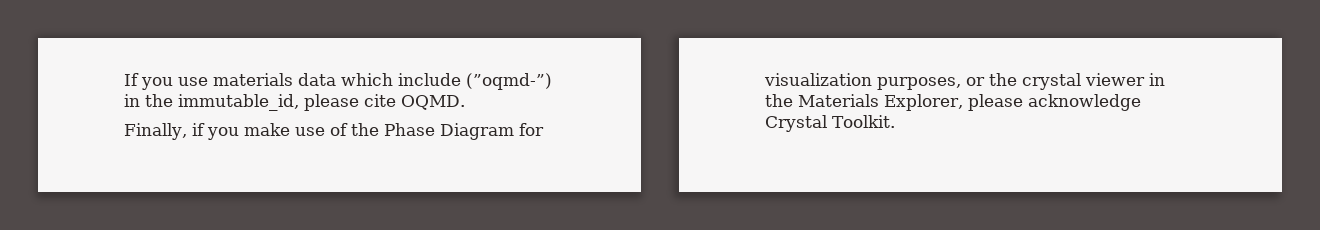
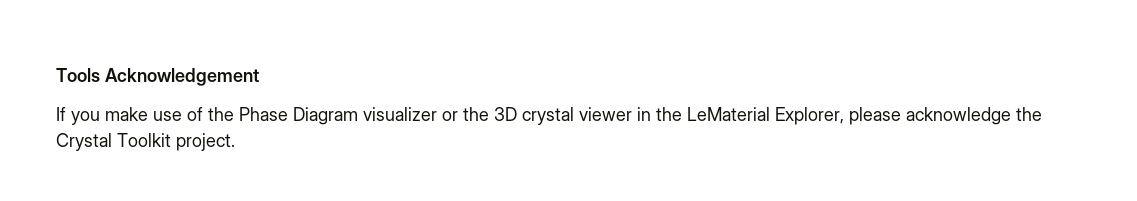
[124,73,552,90] [124,94,465,111] [124,123,205,140] If you use materials data which include (”oqmd-”) in the immutable_id, please cite OQMD. // Finally, if -> [56,68,259,86] [56,107,66,121] Tools Acknowledgement // If
[518,123,544,136] [764,73,961,90] for visualization purposes, -> [363,107,437,121] visualizer
(1017, 79) none -> [494,107,517,121] 3D
[798,94,879,107] Materials -> [687,107,770,121] LeMaterial
[765,115,895,132] Crystal Toolkit. -> [1016,107,1042,121] [56,133,235,151] the Crystal Toolkit project.

